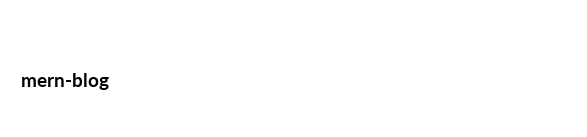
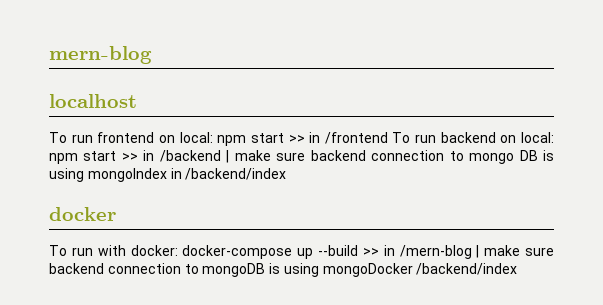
(109, 81) none -> [49,94,137,108] [49,132,555,146] [49,150,554,164] [49,168,287,182] [49,207,116,221] [49,245,554,259] [49,263,518,277] // localhost // To run frontend on local: npm start >> in /frontend To run backend on local: npm start >> in /backend | make sure backend connection to mongo DB is using mongoIndex in /backend/index // docker // To run with docker: docker-compose up --build >> in /mern-blog | make sure backend connection to mongoDB is using mongoDocker /backend/index

